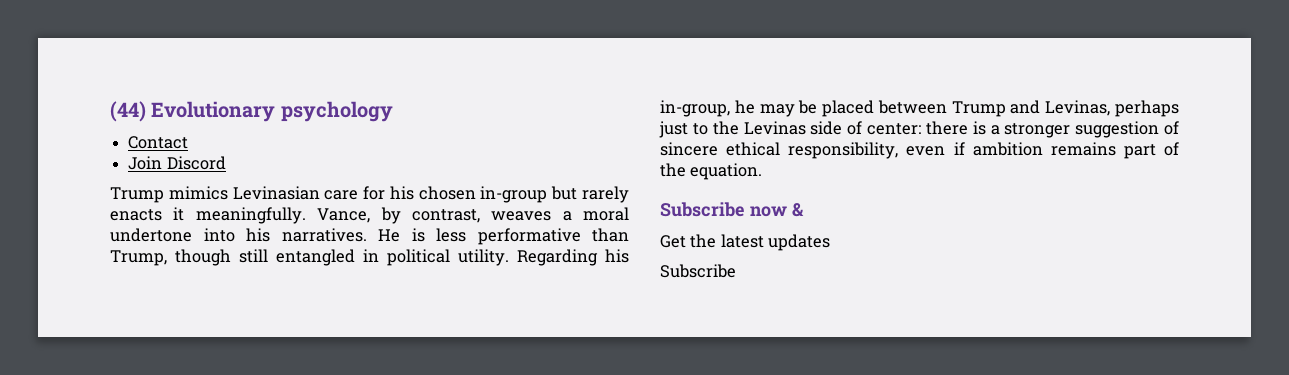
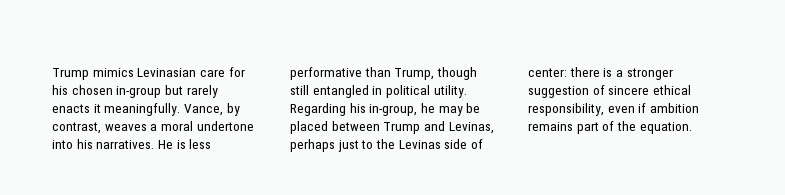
[110,101,393,122] [128,136,189,149] [128,156,226,170] (44) Evolutionary psychology // Contact // Join Discord // -> (52, 74) none
[660,202,804,217] [660,234,831,251] [660,264,736,278] // Subscribe now & // Get the latest updates // Subscribe -> (692, 128) none

